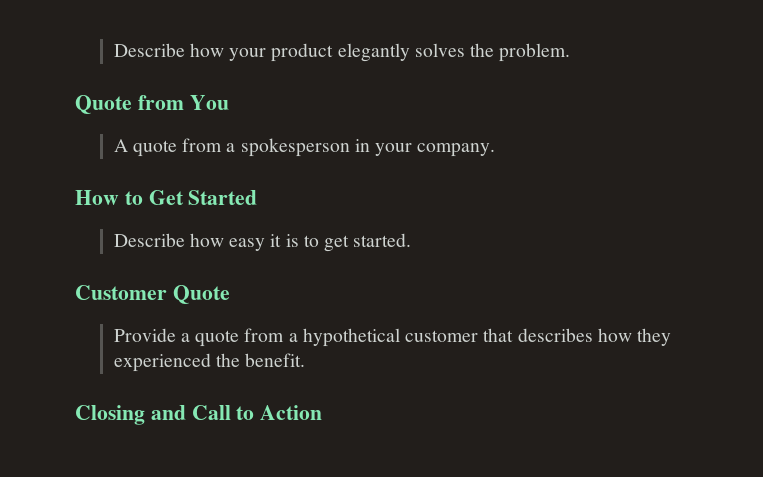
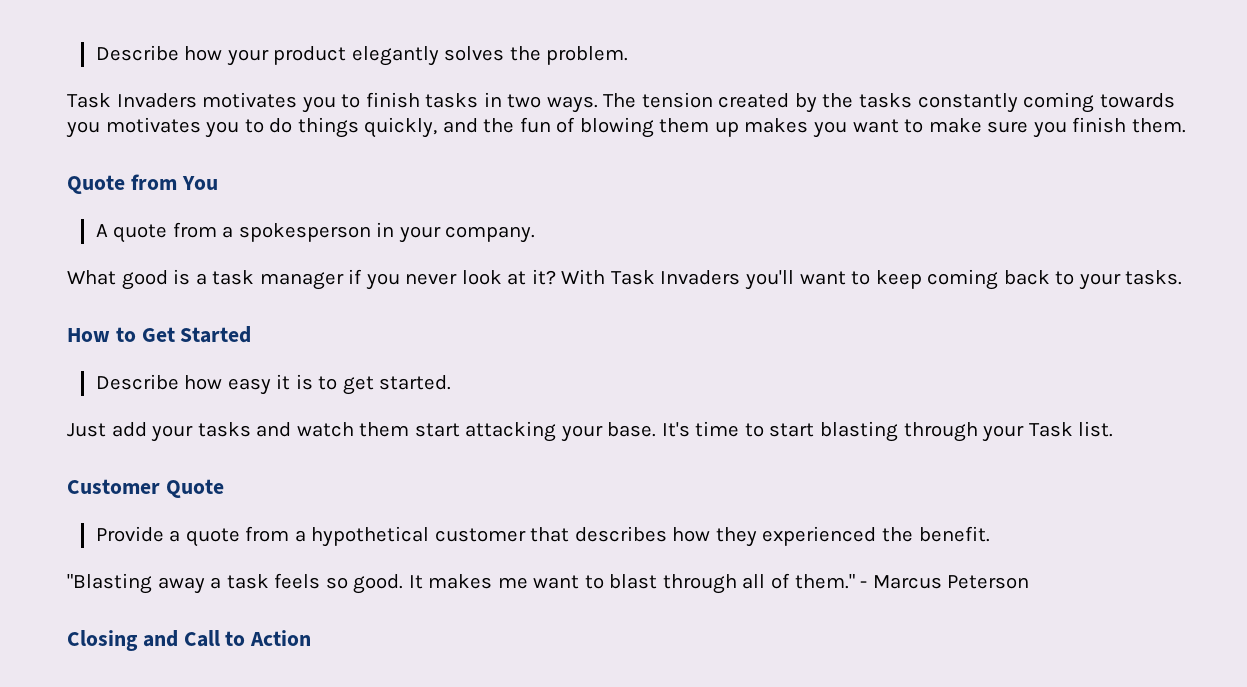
(571, 52) none -> [67,92,1175,113] [66,117,1186,138] // Task Invaders motivates you to finish tasks in two ways. The tension created by the tasks constantly coming towards you motivates you to do things quickly, and the fun of blowing them up makes you want to make sure you finish them.
(496, 150) none -> [67,269,1183,290] // What good is a task manager if you never look at it? With Task Invaders you'll want to keep coming back to your tasks.
(412, 240) none -> [67,421,1114,442] // Just add your tasks and watch them start attacking your base. It's time to start blasting through your Task list.
(306, 360) none -> [67,573,1030,594] // "Blasting away a task feels so good. It makes me want to blast through all of them." - Marcus Peterson

